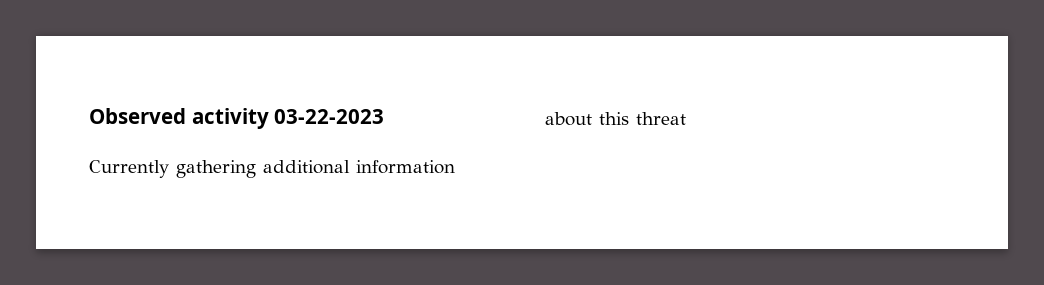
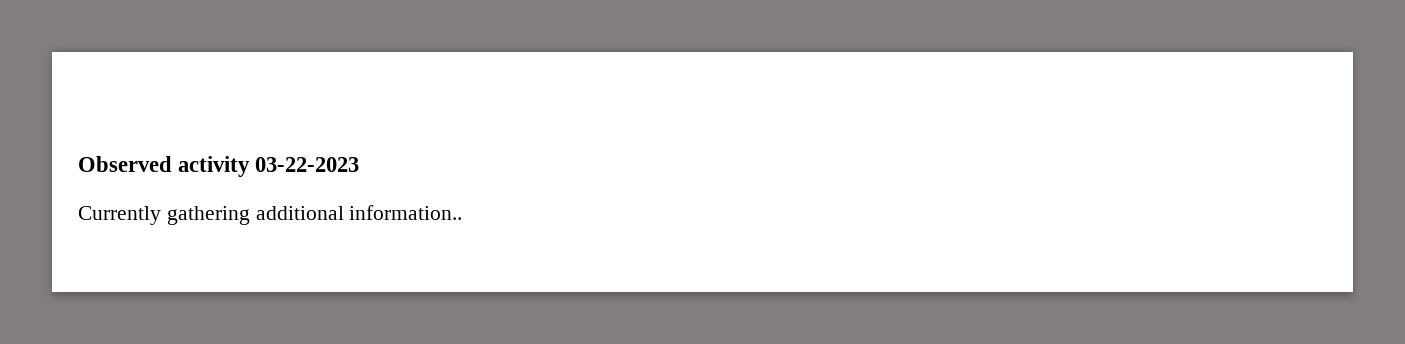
[356,160,455,174] [545,112,686,126] information about this threat -> [349,205,463,220] information..

